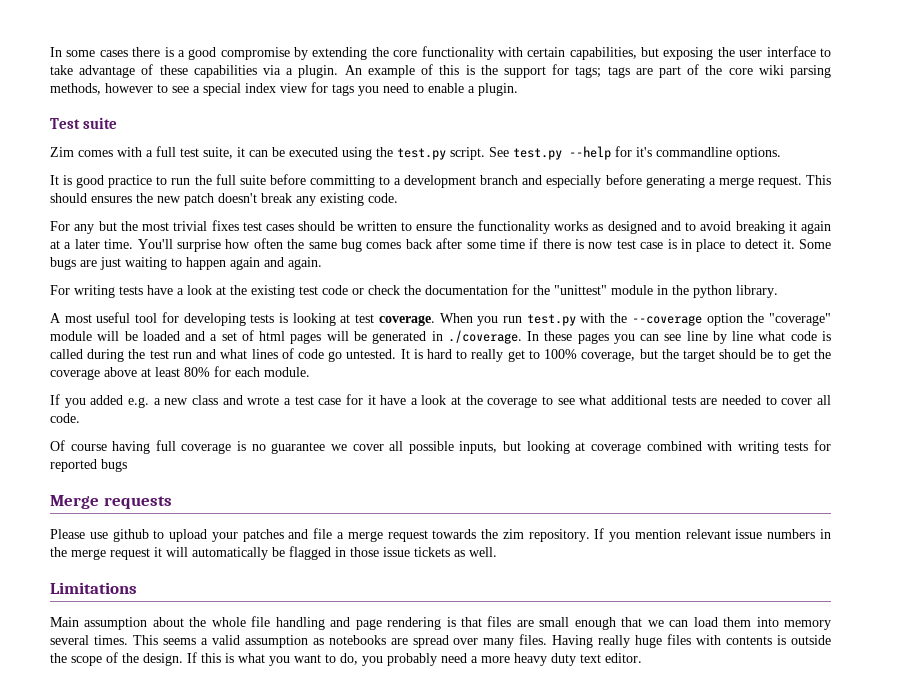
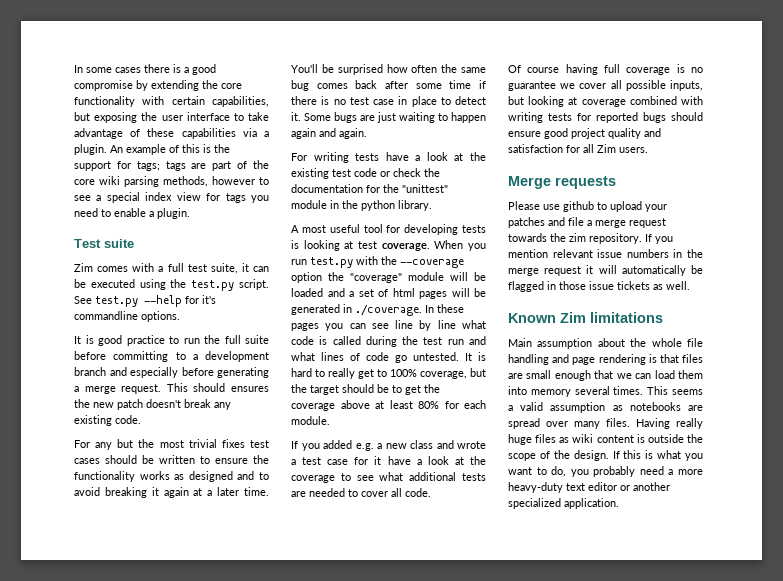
[176,239,221,252] surprise -> [321,64,383,75] be surprised
[588,239,677,249] now test case is -> [333,97,394,105] no test case
(127, 465) none -> [671,112,703,121] [508,128,661,139] [508,144,648,153] should ensure good project quality and satisfaction for all Zim users.
[50,582,137,594] Limitations -> [508,312,663,323] Known Zim limitations
[696,635,773,645] with contents -> [559,434,634,443] as wiki content
[514,653,642,666] heavy duty text editor. -> [508,482,670,493] [508,498,619,509] heavy-duty text editor or another specialized application.

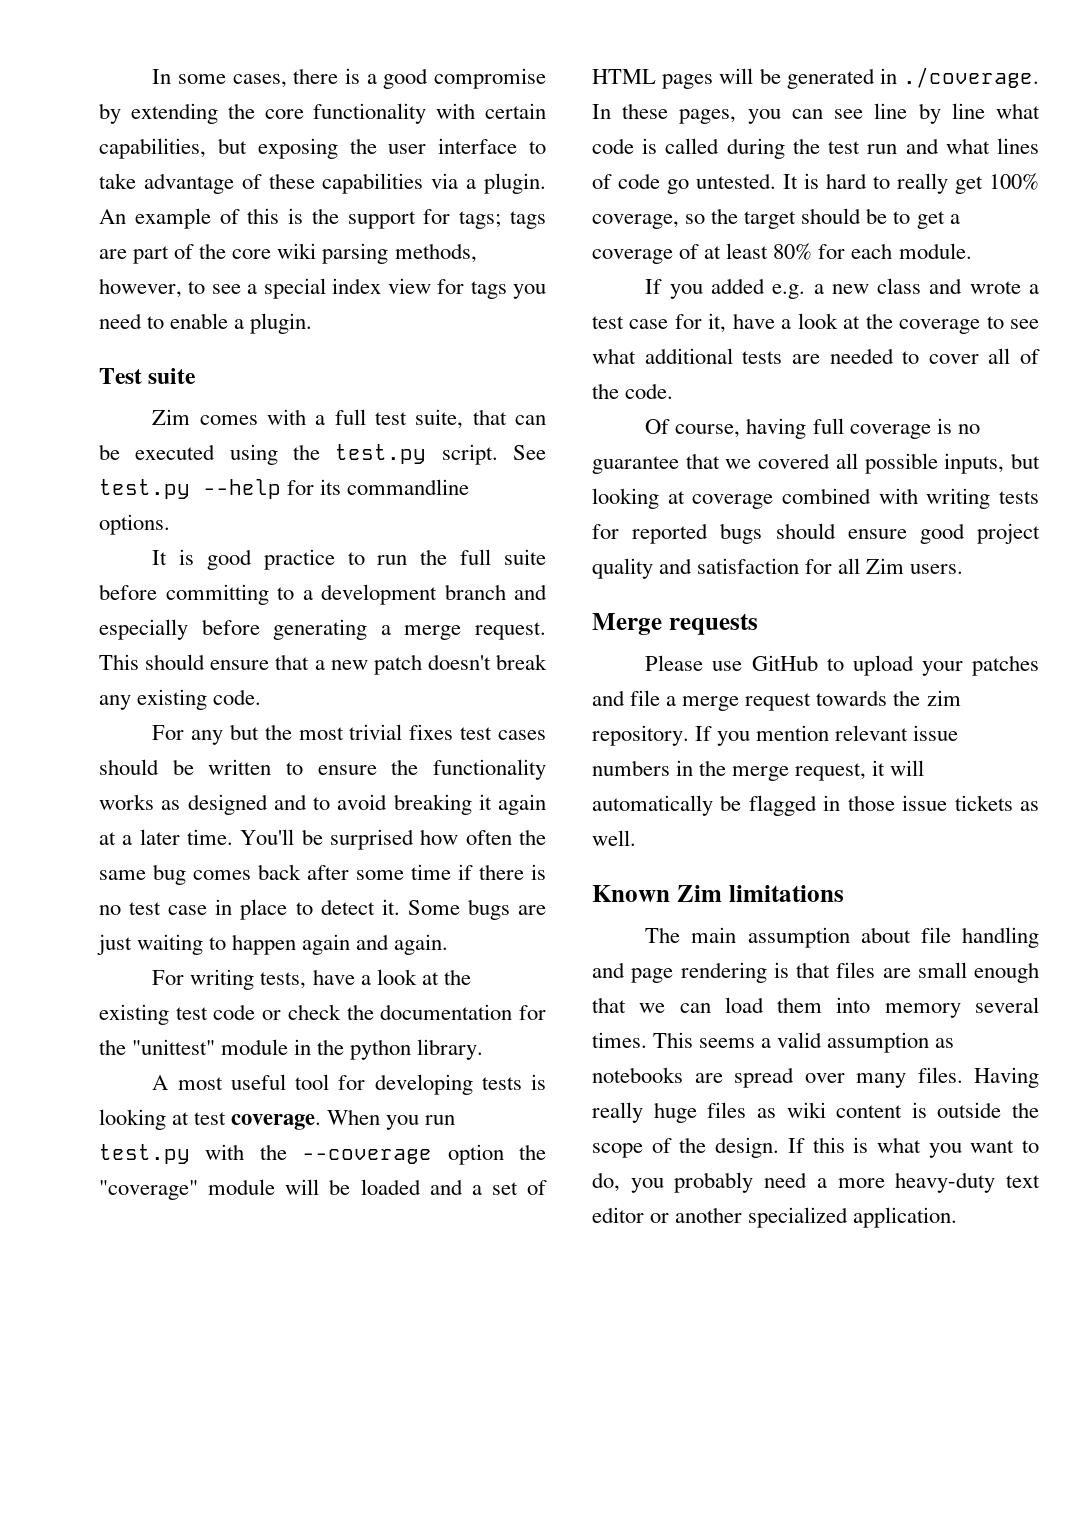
[115,67,141,73] cases -> [232,74,287,88] cases,
[212,176,255,185] however -> [99,278,182,298] however,
[241,263,249,272] it -> [472,409,507,425] that
[202,295,216,304] it's -> [320,479,342,495] its
[230,386,269,392] [74,399,90,408] ensures the -> [210,654,325,670] ensure that a
[355,153,380,161] tests -> [260,972,307,989] tests,
[392,288,415,297] html -> [592,69,656,84] HTML
[291,323,319,331] pages -> [679,109,737,124] pages,
[377,369,387,377] to -> (983, 185) none
[470,368,486,377] but -> [685,214,706,224] so
[424,384,440,393] [291,400,370,411] the coverage above -> [949,214,960,224] [592,244,700,264] a coverage of
[374,456,382,465] it -> [708,313,727,333] it,
(402, 492) none -> [1020,349,1040,364] [592,383,619,399] of the
[527,67,560,73] course -> [675,424,741,438] course,
[560,83,607,89] we cover -> [685,453,831,469] that we covered
[563,201,594,212] github -> [751,655,818,671] GitHub
[544,266,582,276] request -> [795,763,867,781] request,
[508,338,682,349] Main assumption about the whole -> [645,927,911,948] The main assumption about

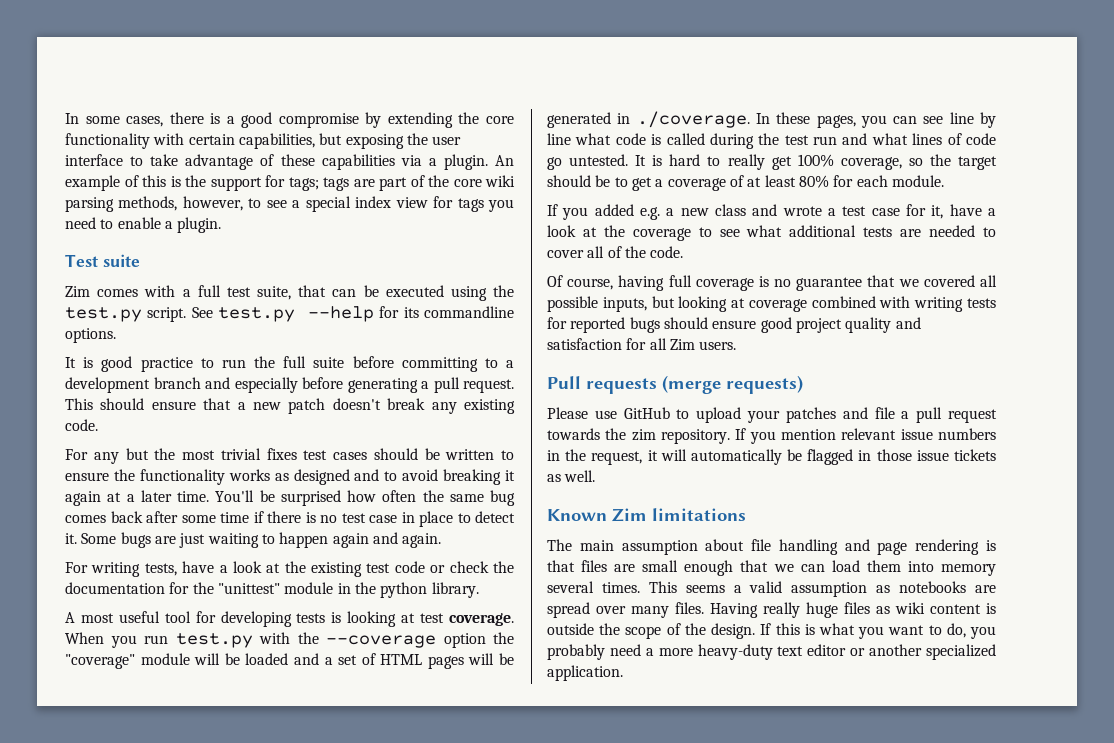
[404,625,462,640] merge -> [433,377,460,393] pull
[592,613,662,635] Merge -> [547,376,581,389] Pull
(758, 624) none -> [662,375,803,394] (merge requests)
[682,696,740,711] merge -> [916,407,943,423] pull
[732,766,790,781] merge -> (587, 455) none

